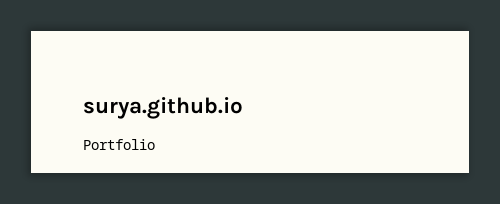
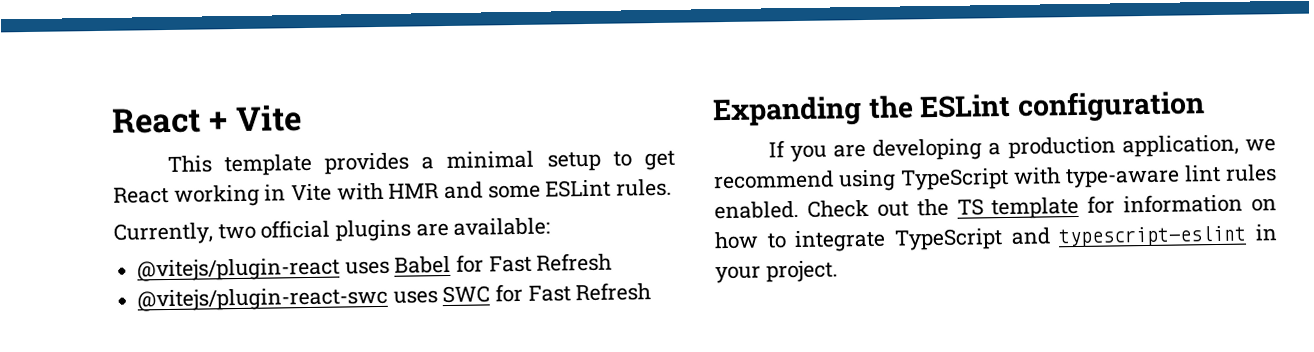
[83,97,243,119] [83,139,155,150] surya.github.io // Portfolio -> [111,104,302,134] [166,150,675,177] [113,178,673,207] [113,217,551,245] [137,252,613,282] [137,282,652,312] [712,91,1206,128] [767,134,1276,163] [713,164,1277,192] [714,193,1277,220] [714,224,1277,253] [715,260,838,284] React + Vite // This template provides a minimal setup to get React working in Vite with HMR and some ESLint rules. // Currently, two official plugins are available: // @vitejs/plugin-react uses Babel for Fast Refresh // @vitejs/plugin-react-swc uses SWC for Fast Refresh // Expanding the ESLint configuration // If you are developing a production application, we recommend using TypeScript with type-aware lint rules enabled. Check out the TS template for information on how to integrate TypeScript and typescript-eslint in your project.

